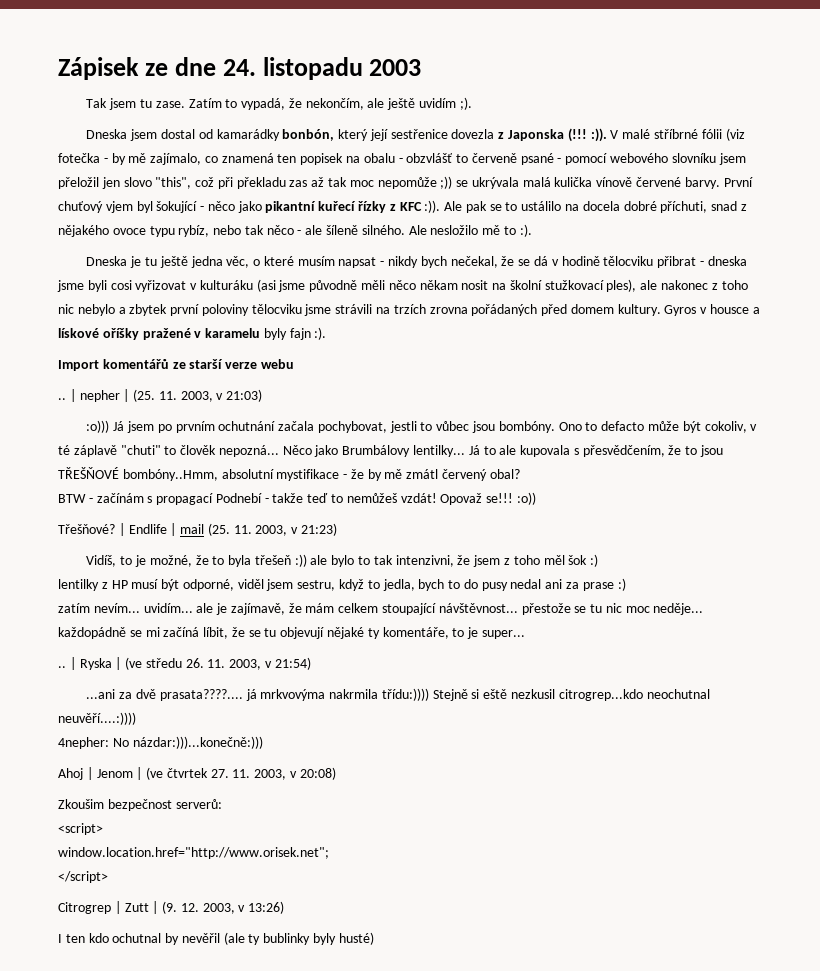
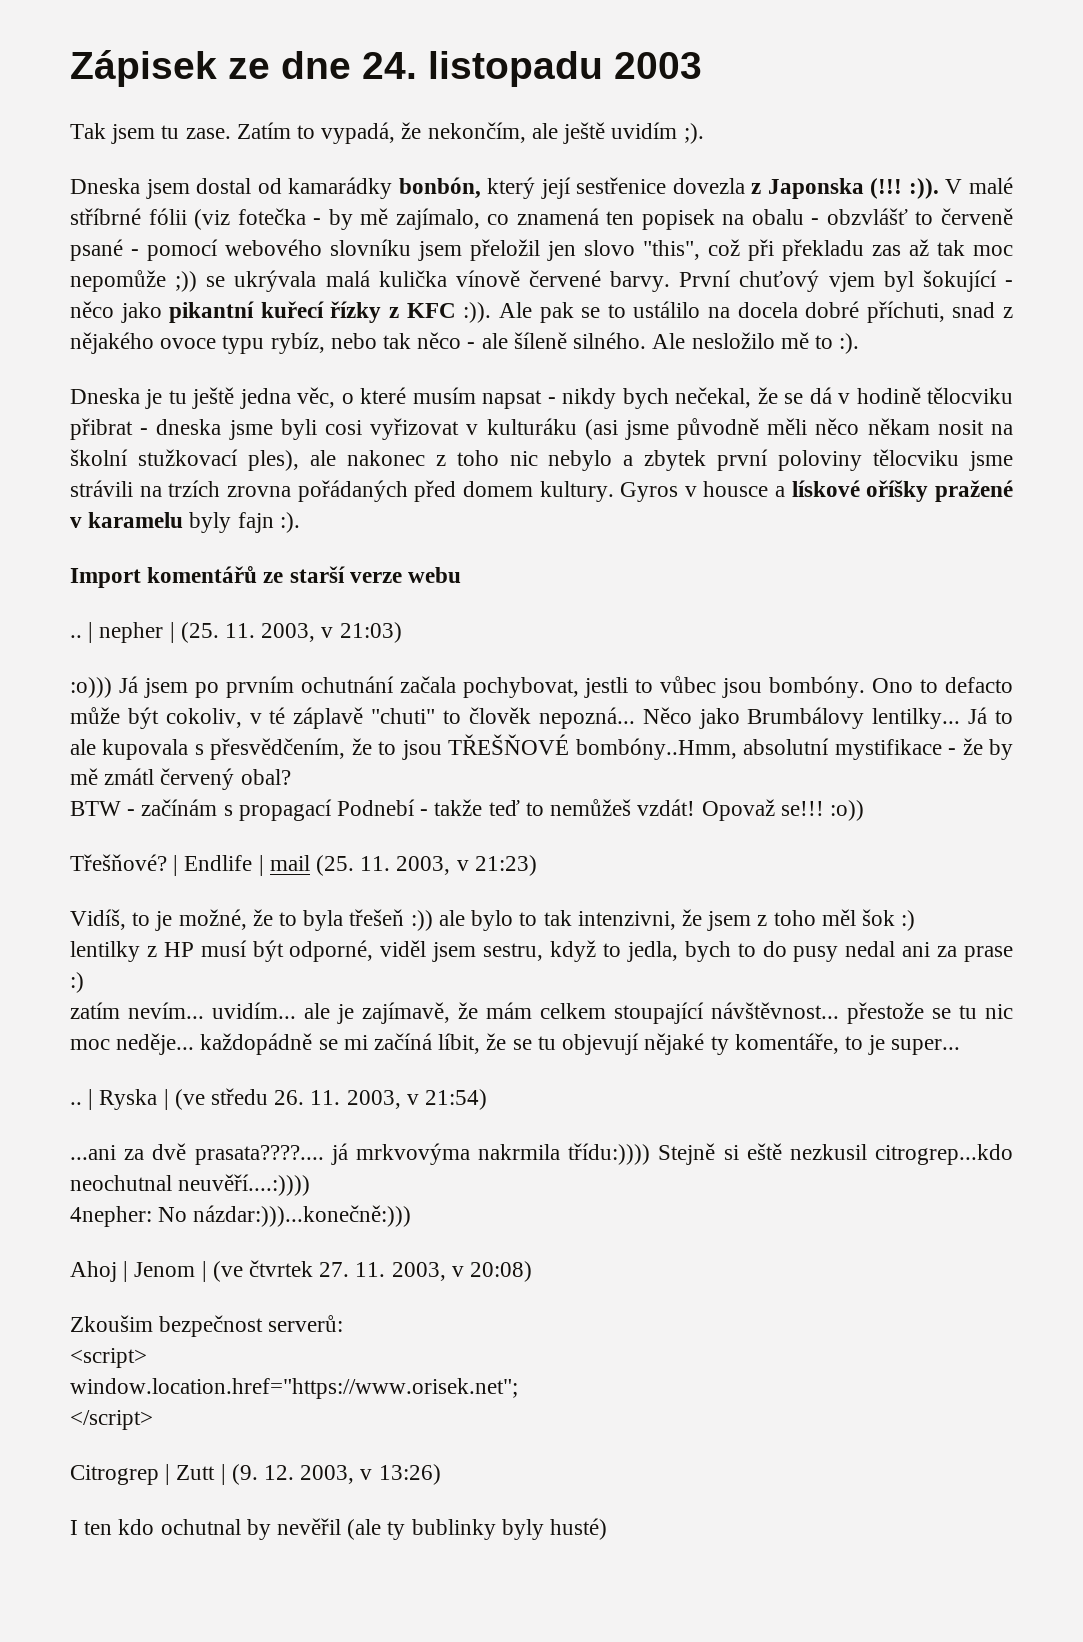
[58,847,329,859] window.location.href="http://www.orisek.net"; -> [70,1378,518,1399] window.location.href="https://www.orisek.net";

